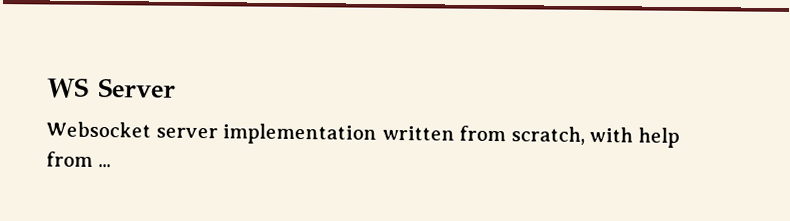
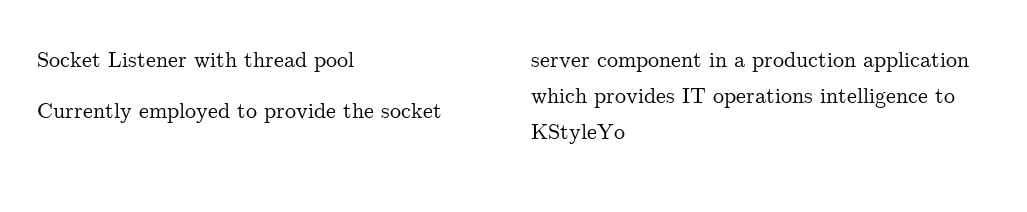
[47,77,176,98] [46,121,680,148] [46,151,111,168] WS Server // Websocket server implementation written from scratch, with help from ... -> [37,52,354,72] [37,103,442,123] [531,52,969,72] [531,88,955,108] [531,124,625,144] Socket Listener with thread pool // Currently employed to provide the socket server component in a production application which provides IT operations intelligence to KStyleYo

